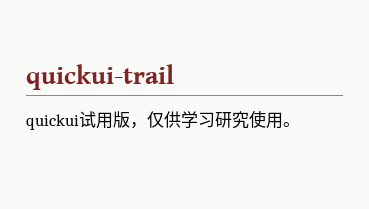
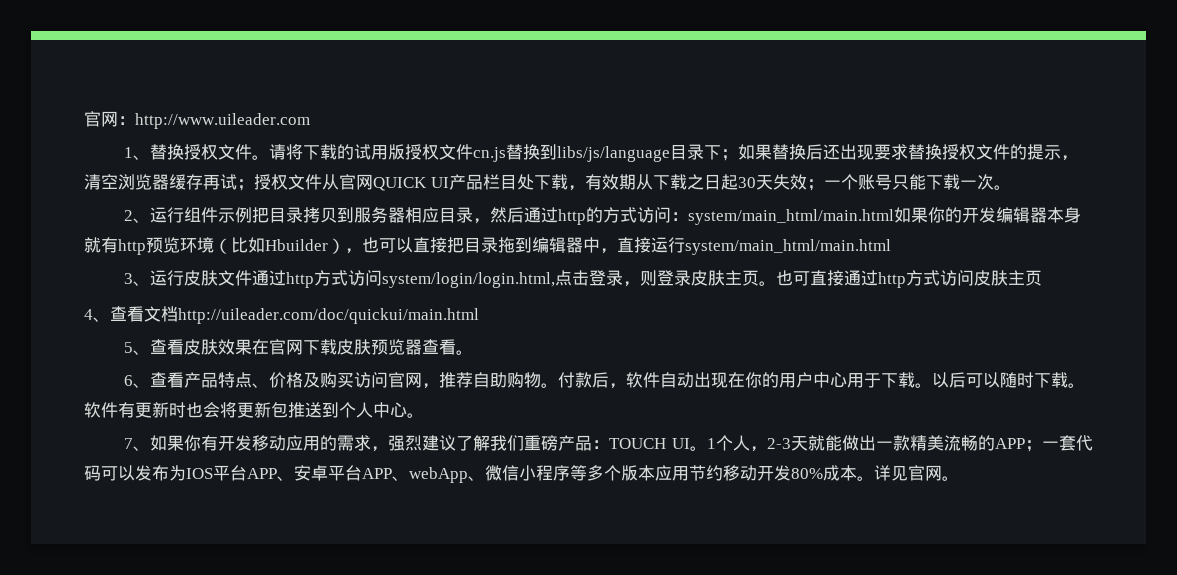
[26,64,174,90] [26,110,283,130] quickui-trail // quickui试用版，仅供学习研究使用 -> [84,111,310,129] [124,144,1079,162] [84,174,1011,191] [124,207,1082,225] [84,237,891,255] [124,270,1043,288] [84,306,479,324] [124,339,474,355] [124,372,1086,389] [84,402,424,418] [124,435,1093,452] [84,465,942,483] 官网：http://www.uileader.com // 1、替换授权文件。请将下载的试用版授权文件cn.js替换到libs/js/language目录下；如果替换后还出现要求替换授权文件的提示，清空浏览器缓存再试；授权文件从官网QUICK UI产品栏目处下载，有效期从下载之日起30天失效；一个账号只能下载一次。 // 2、运行组件示例把目录拷贝到服务器相应目录，然后通过http的方式访问：system/main_html/main.html如果你的开发编辑器本身就有http预览环境（比如Hbuilder），也可以直接把目录拖到编辑器中，直接运行system/main_html/main.html // 3、运行皮肤文件通过http方式访问system/login/login.html,点击登录，则登录皮肤主页。也可直接通过http方式访问皮肤主页 // 4、查看文档http://uileader.com/doc/quickui/main.html // 5、查看皮肤效果在官网下载皮肤预览器查看。 // 6、查看产品特点、价格及购买访问官网，推荐自助购物。付款后，软件自动出现在你的用户中心用于下载。以后可以随时下载。软件有更新时也会将更新包推送到个人中心。 // 7、如果你有开发移动应用的需求，强烈建议了解我们重磅产品：TOUCH UI。1个人，2-3天就能做出一款精美流畅的APP；一套代码可以发布为IOS平台APP、安卓平台APP、webApp、微信小程序等多个版本应用节约移动开发80%成本。详见官网

